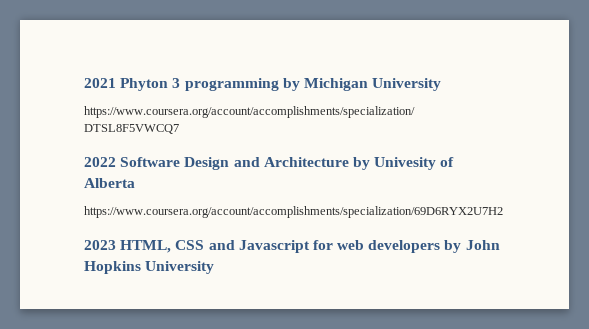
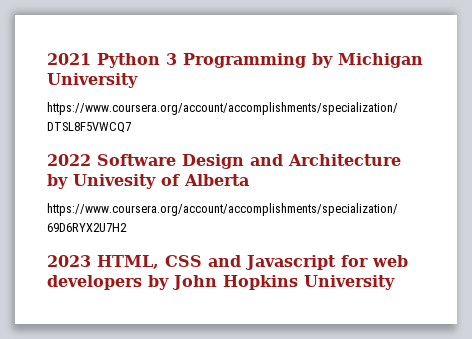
[120,78,279,91] Phyton 3 programming -> [97,53,306,68] Python 3 Programming

